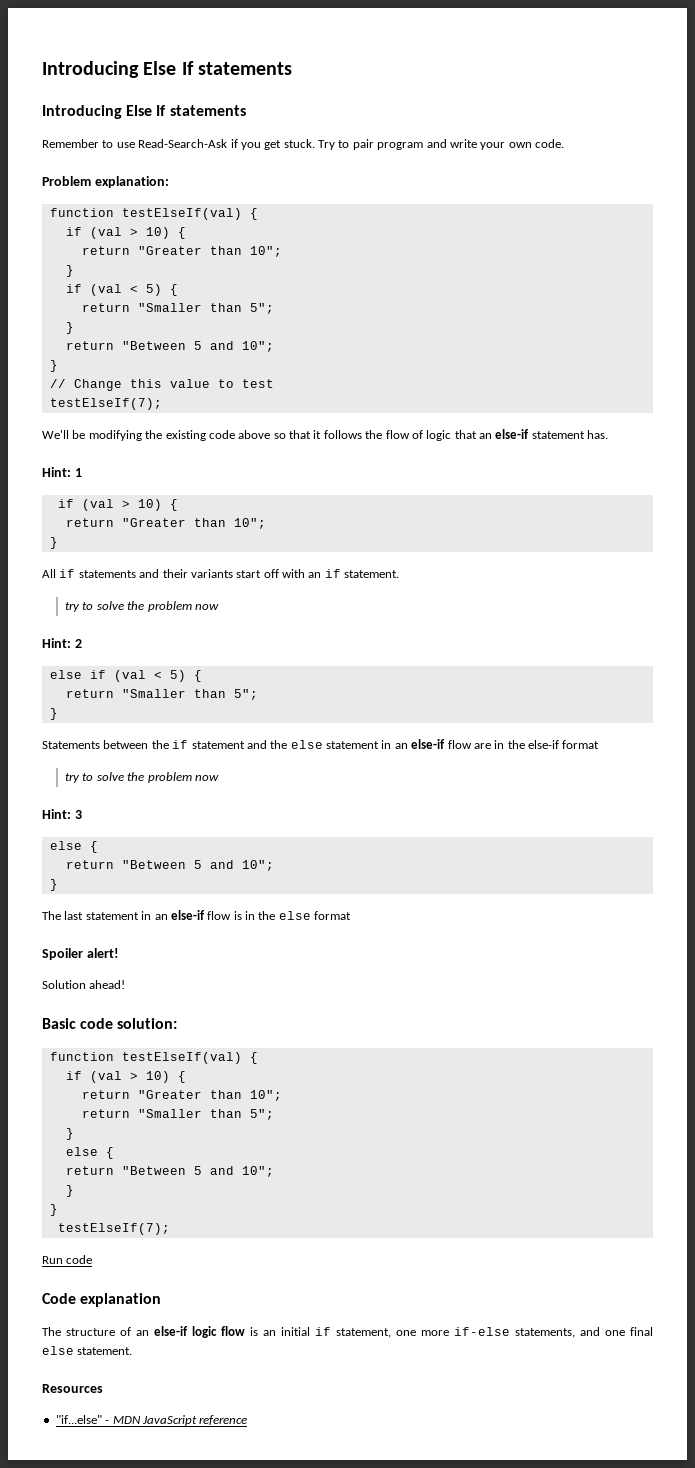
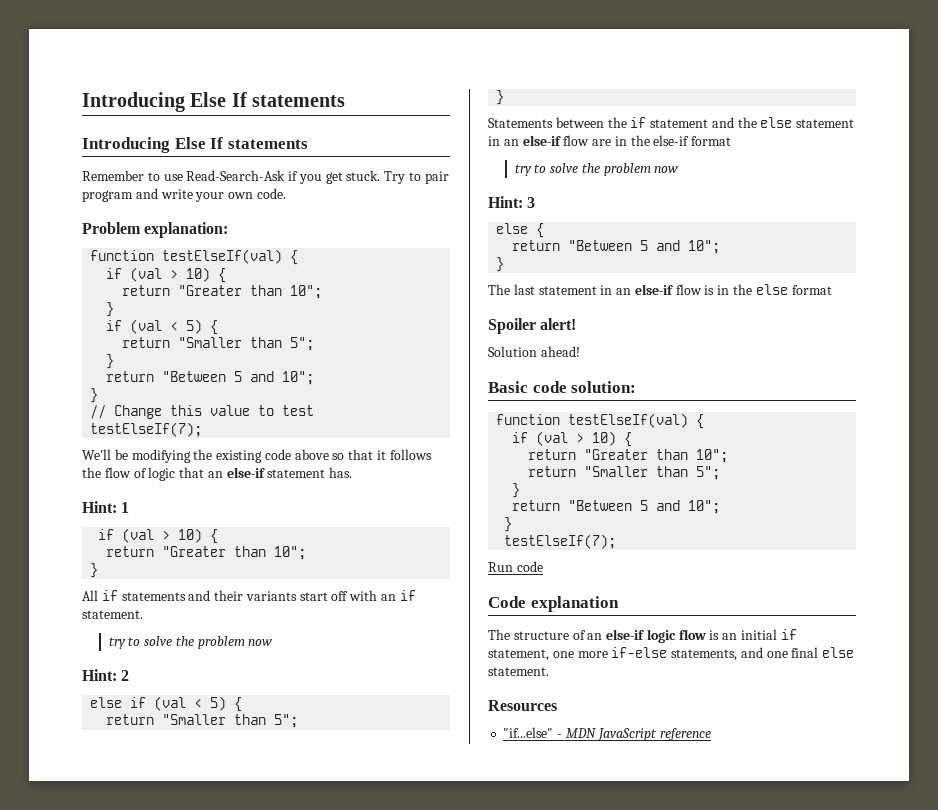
[65,1147,114,1159] [65,1166,274,1177] [65,1185,74,1197] [49,1204,58,1216] // else { // return "Between 5 and 10"; // } // } -> [512,500,721,514] [504,517,513,532] // return "Between 5 and 10"; // }

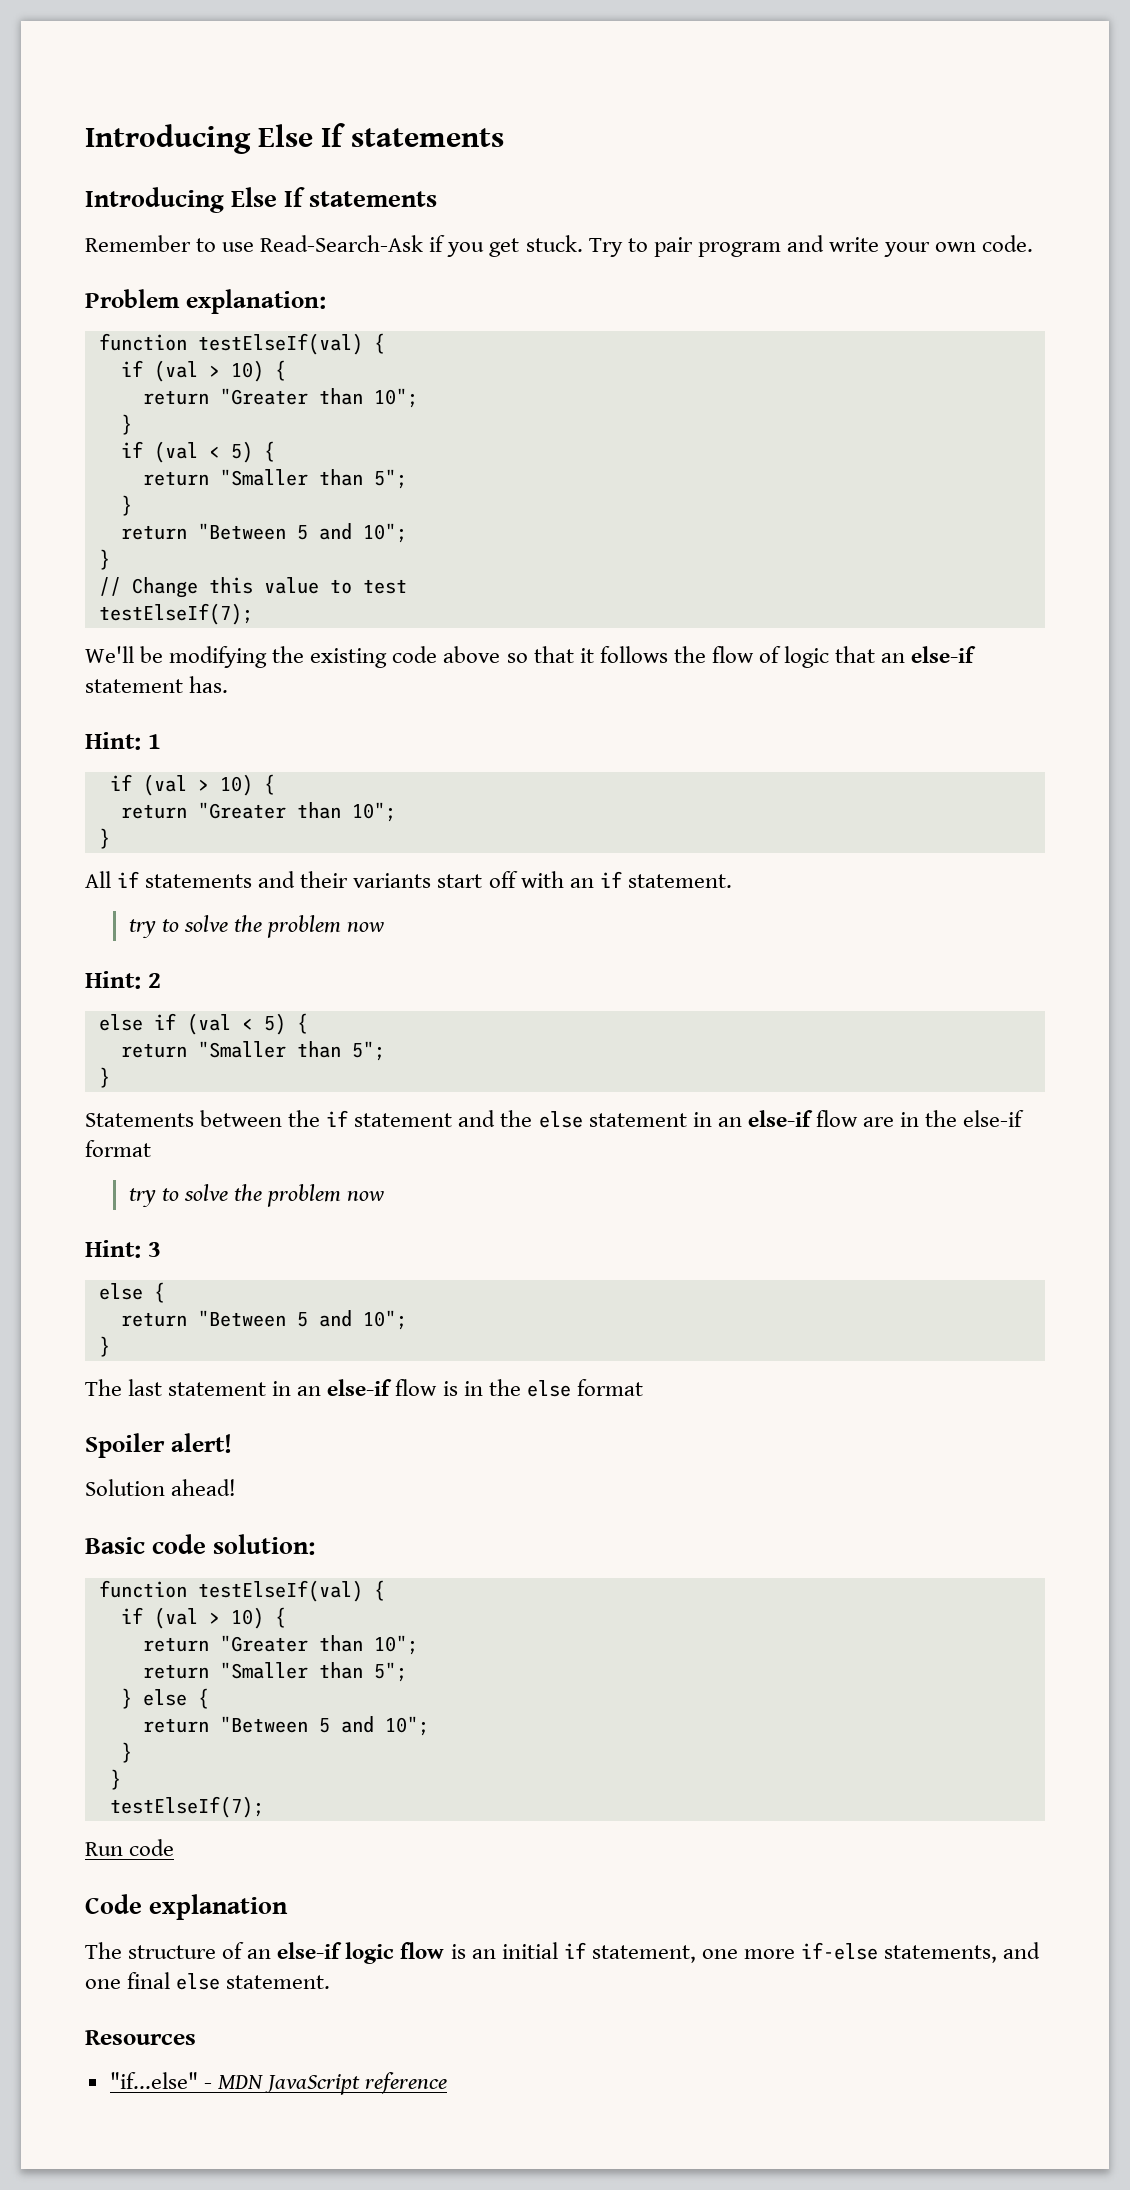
[512,500,721,514] [504,517,513,532] // return "Between 5 and 10"; // } -> [142,1688,209,1709] [142,1716,429,1736] [120,1742,132,1763] [109,1769,121,1790] else { // return "Between 5 and 10"; // } // }

